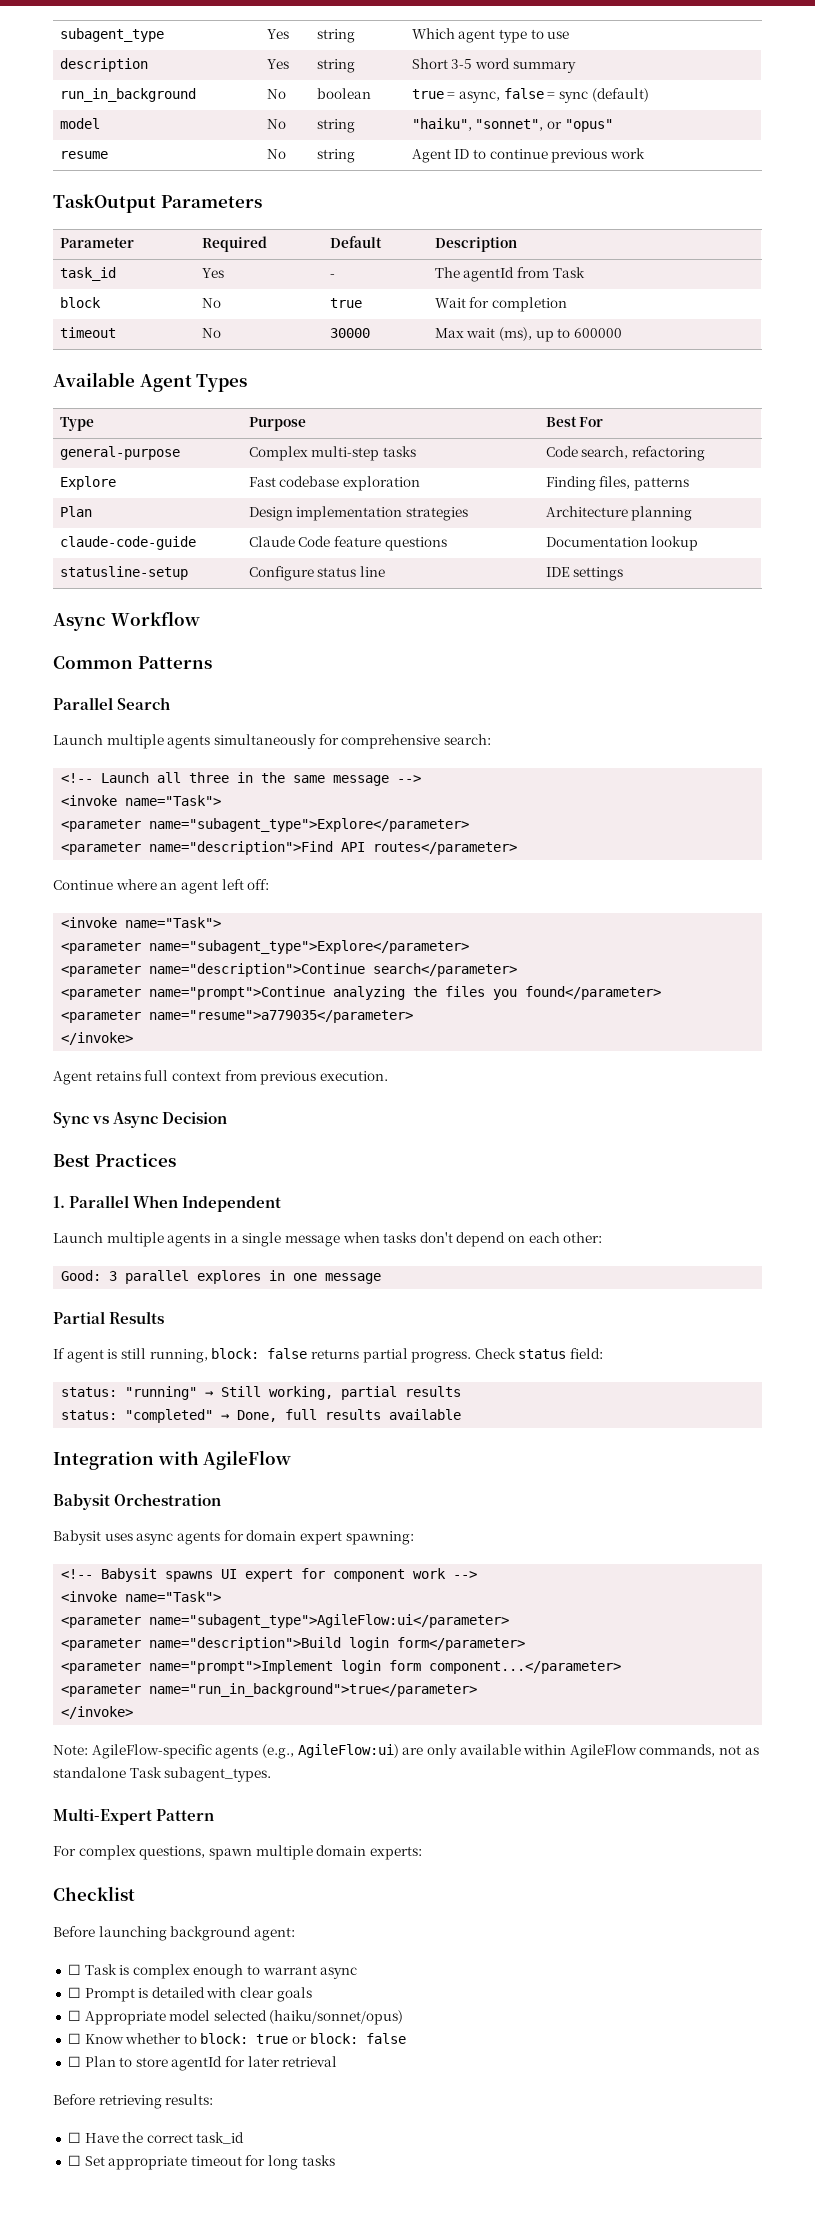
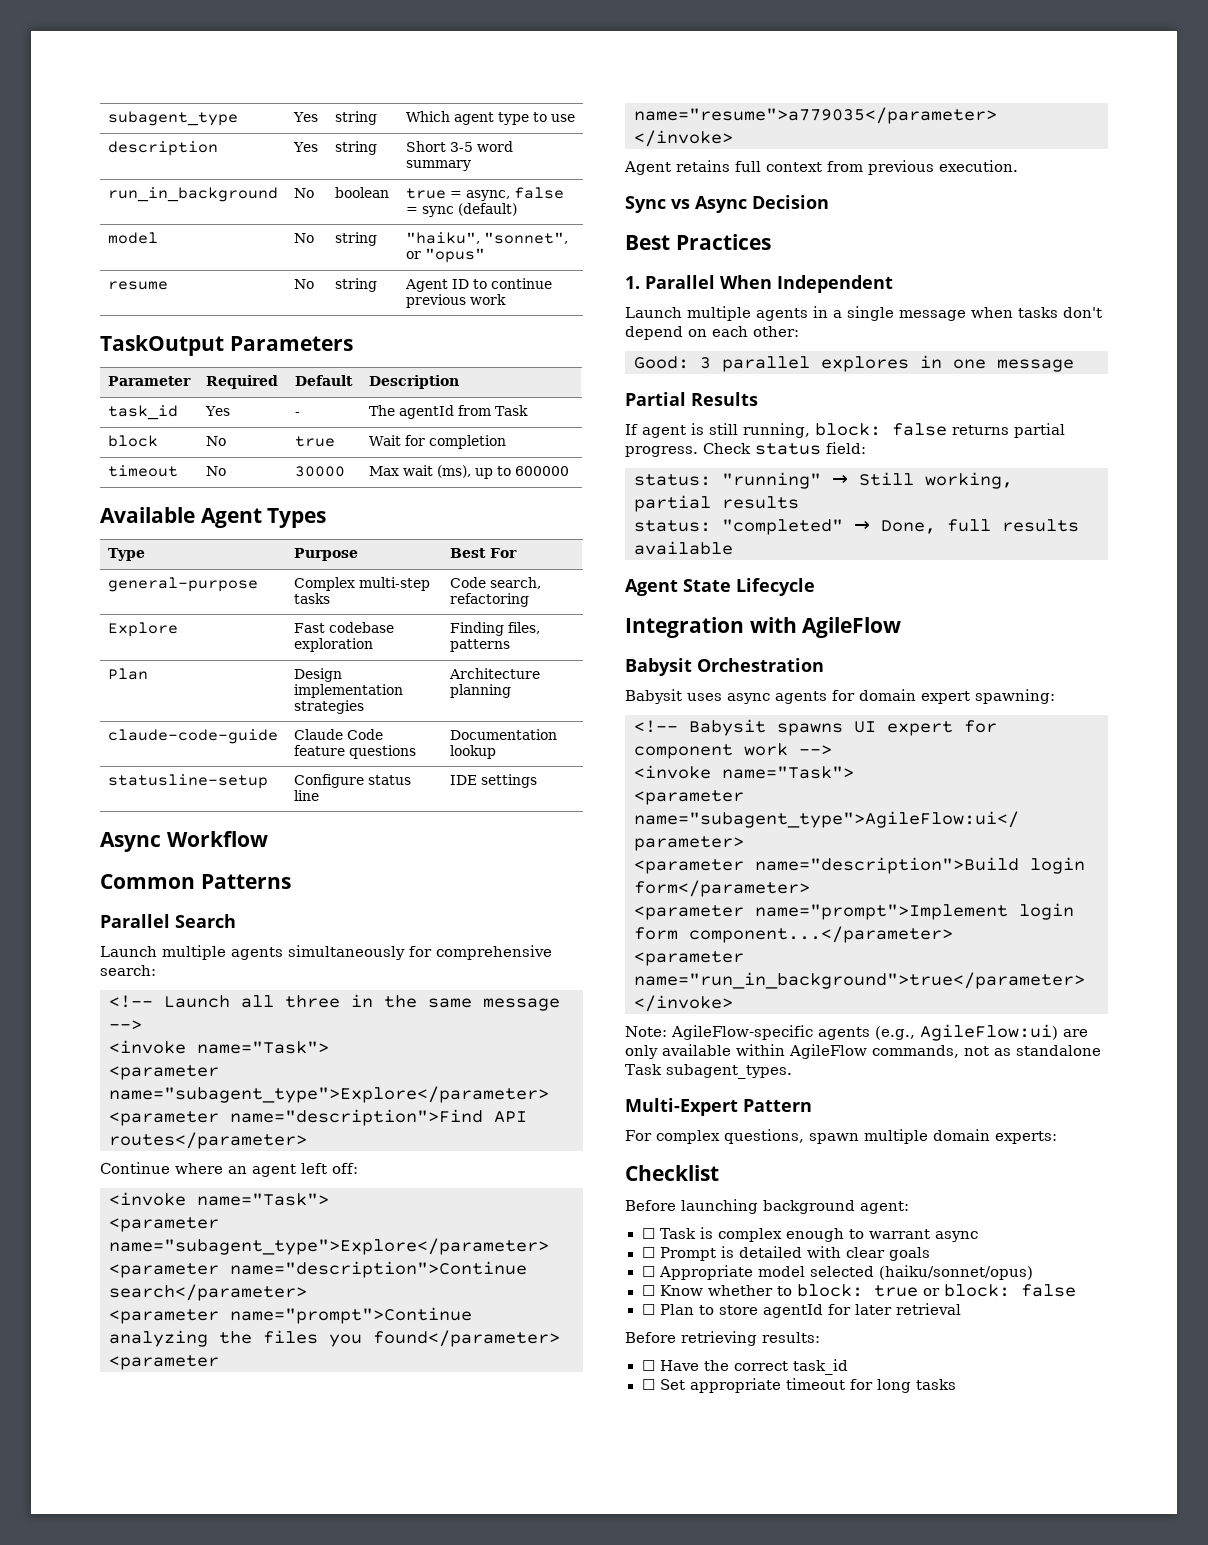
(462, 1414) none -> [625,578,815,596] // Agent State Lifecycle

